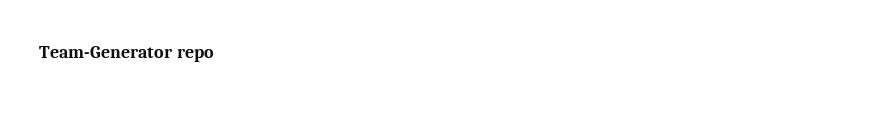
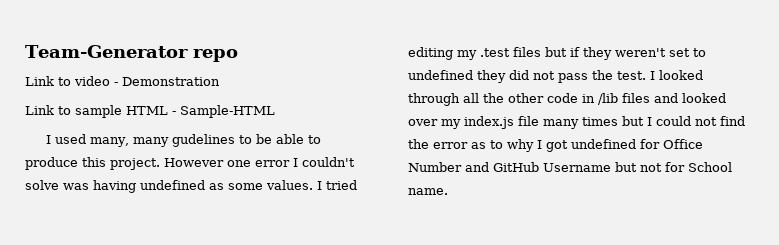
(214, 55) none -> [25,76,220,86] [25,105,275,118] [45,134,321,147] [25,157,355,170] [25,180,357,193] [408,47,706,60] [408,70,703,83] [408,93,726,106] [408,116,745,129] [408,139,703,152] [408,162,732,172] [408,188,448,195] // Link to video - Demonstration // Link to sample HTML - Sample-HTML // I used many, many gudelines to be able to produce this project. However one error I couldn't solve was having undefined as some values. I tried editing my .test files but if they weren't set to undefined they did not pass the test. I looked through all the other code in /lib files and looked over my index.js file many times but I could not find the error as to why I got undefined for Office Number and GitHub Username but not for School name.

